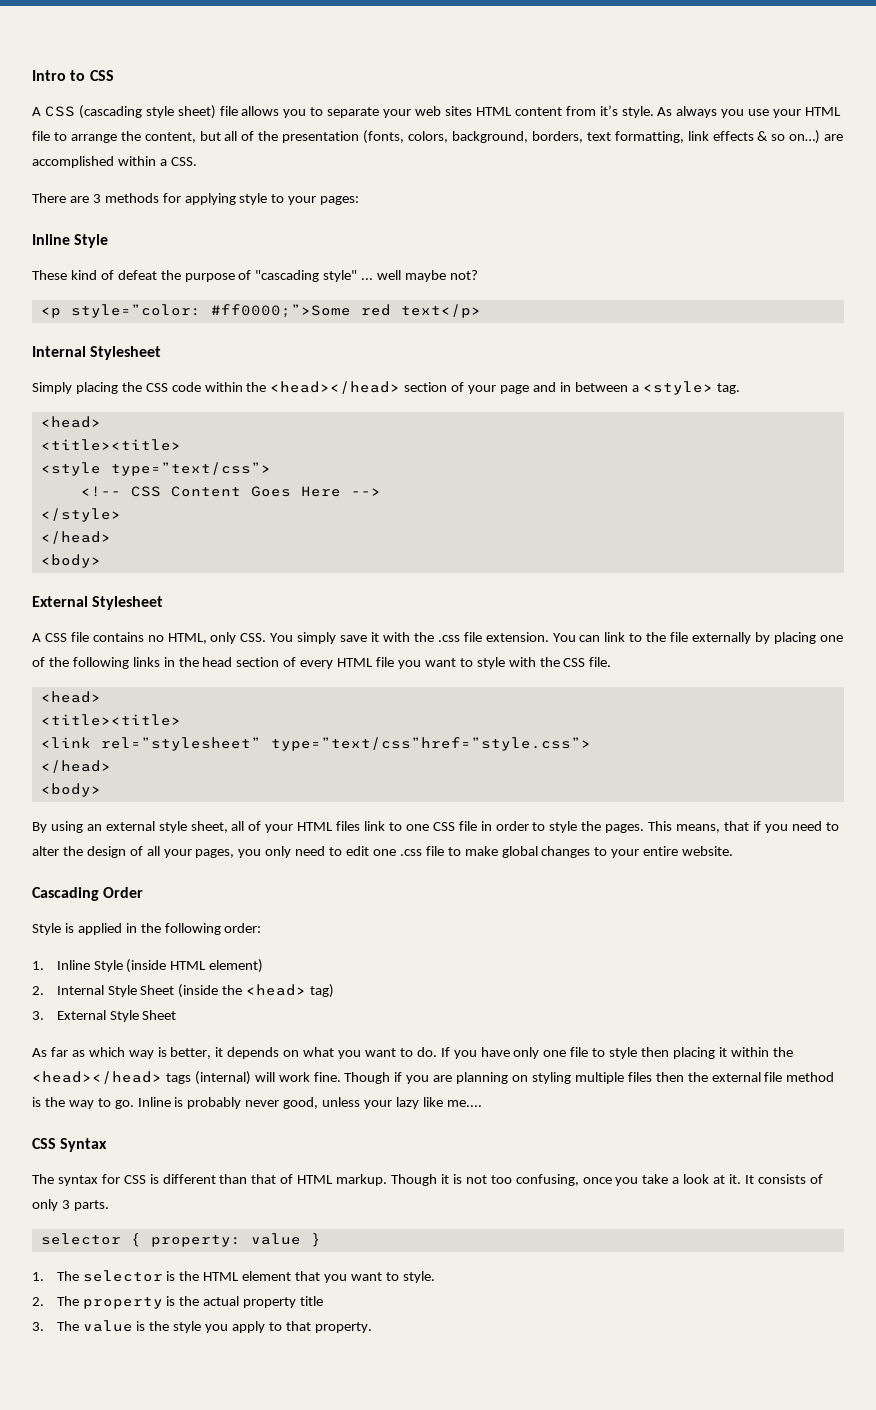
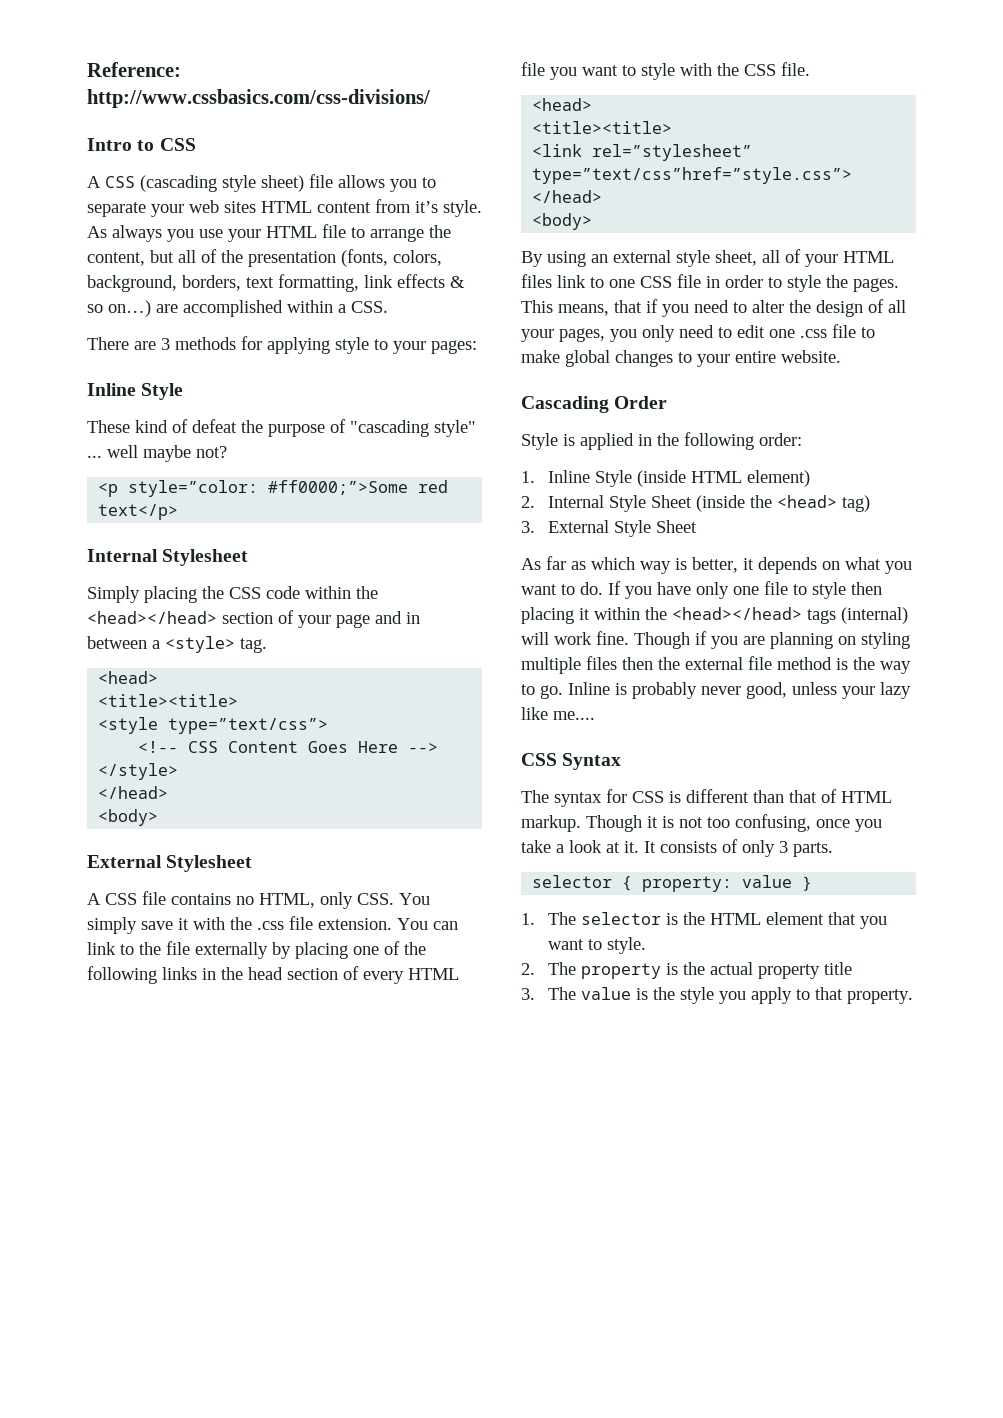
(32, 75) none -> [87,62,181,77] [87,89,430,108] Reference: http://www.cssbasics.com/css-divisions/ //

